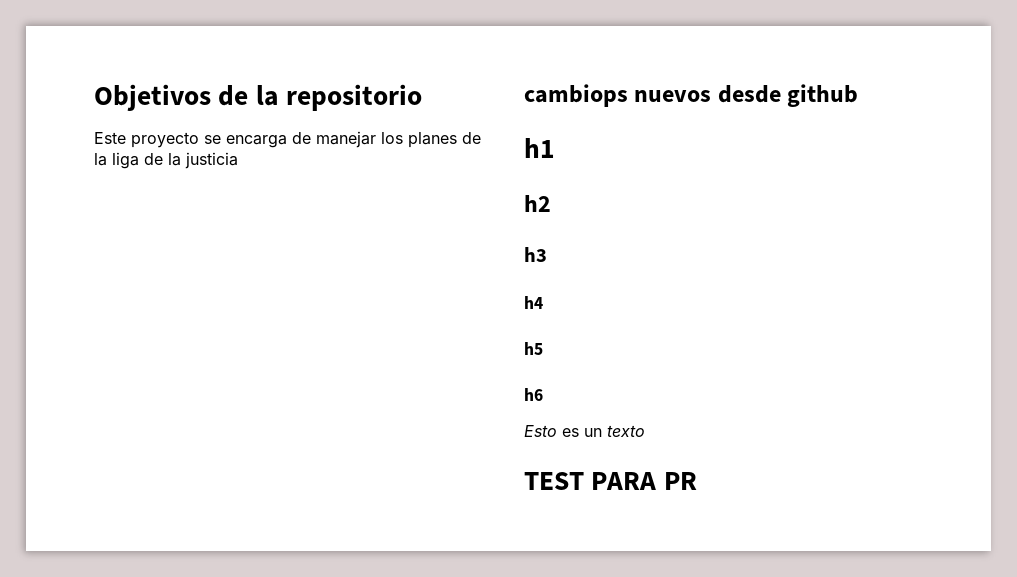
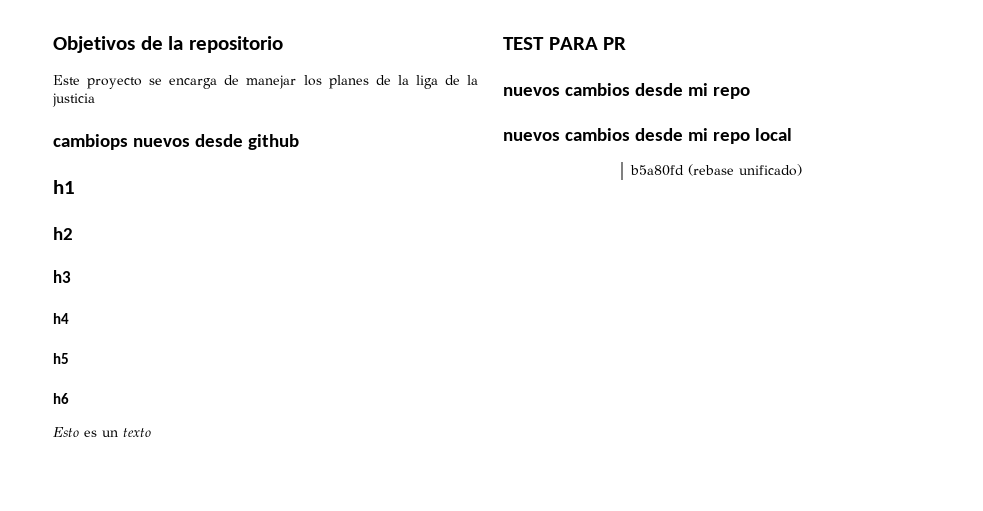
(697, 481) none -> [503,83,750,99] [503,128,792,144] [629,164,802,176] // nuevos cambios desde mi repo // nuevos cambios desde mi repo local // b5a80fd (rebase unificado)

